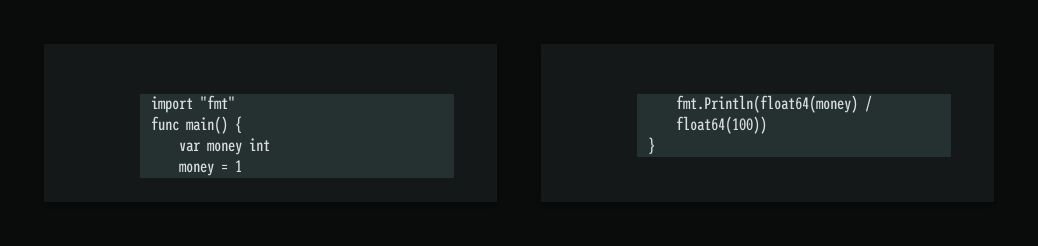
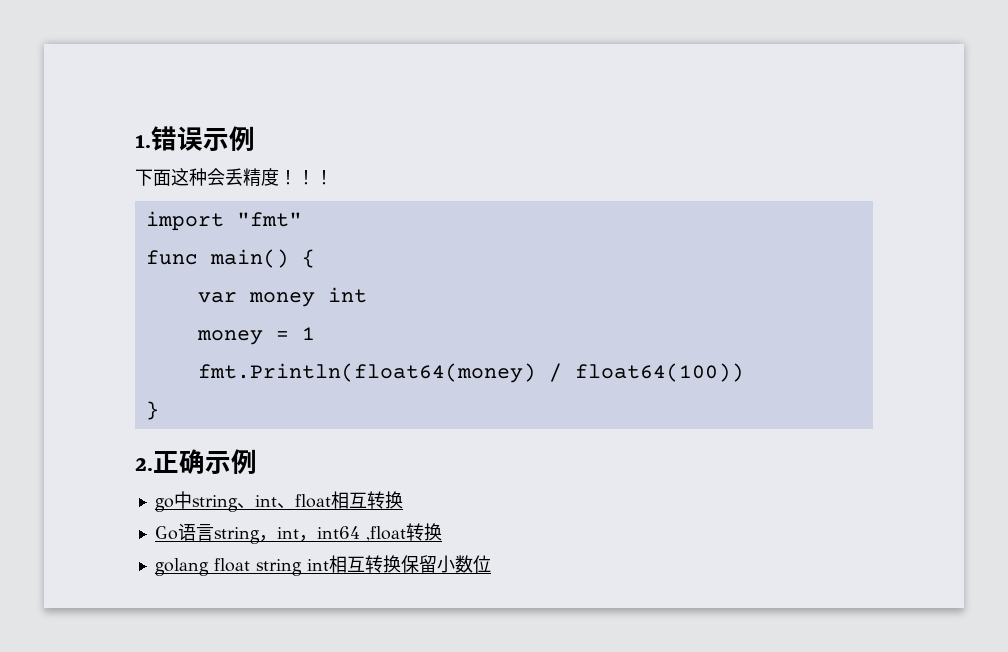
(150, 104) none -> [135,126,255,151] [135,168,333,186] 1.错误示例 // 下面这种会丢精度！！！ //
(655, 145) none -> [135,449,257,474] [154,491,403,512] [154,523,442,544] [154,555,491,576] // 2.正确示例 // go中string、int、float相互转换 // Go语言string，int，int64 ,float转换 // golang float string int相互转换保留小数位

